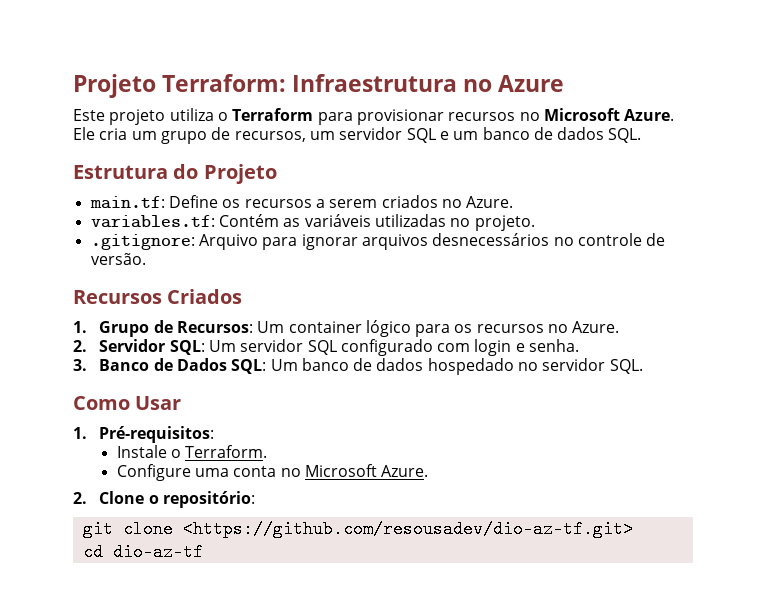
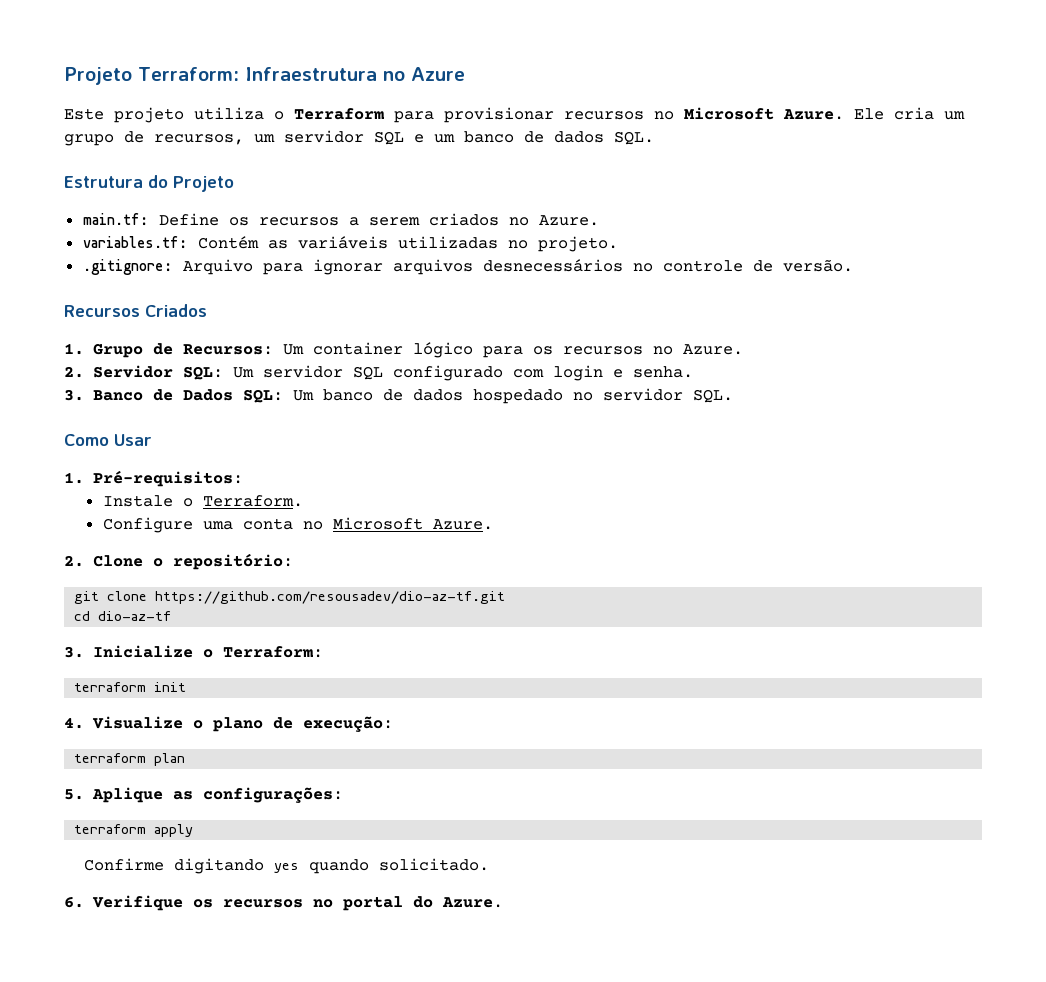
[182,520,633,538] <https://github.com/resousadev/dio-az-tf.git> -> [155,591,506,604] https://github.com/resousadev/dio-az-tf.git
(203, 552) none -> [64,645,323,658] [74,682,187,692] [64,716,393,732] [74,753,186,766] [64,787,343,803] [74,824,194,837] [83,858,489,874] [64,895,503,911] // 3. Inicialize o Terraform: // terraform init // 4. Visualize o plano de execução: // terraform plan // 5. Aplique as configurações: // terraform apply // Confirme digitando yes quando solicitado. // 6. Verifique os recursos no portal do Azure.

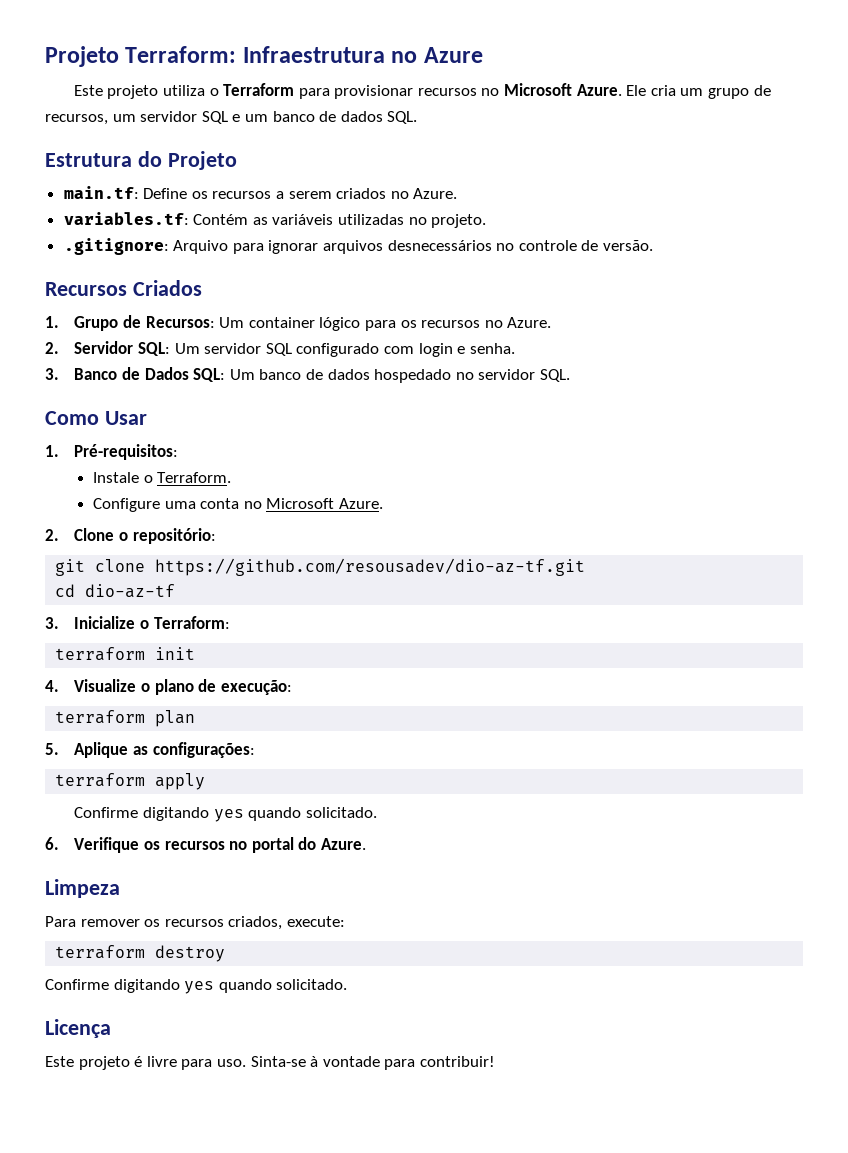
(503, 902) none -> [45,879,120,898] [45,916,345,930] [55,945,226,962] [45,979,348,994] [45,1019,111,1038] [45,1056,495,1070] // Limpeza // Para remover os recursos criados, execute: // terraform destroy // Confirme digitando yes quando solicitado. // Licença // Este projeto é livre para uso. Sinta-se à vontade para contribuir!

